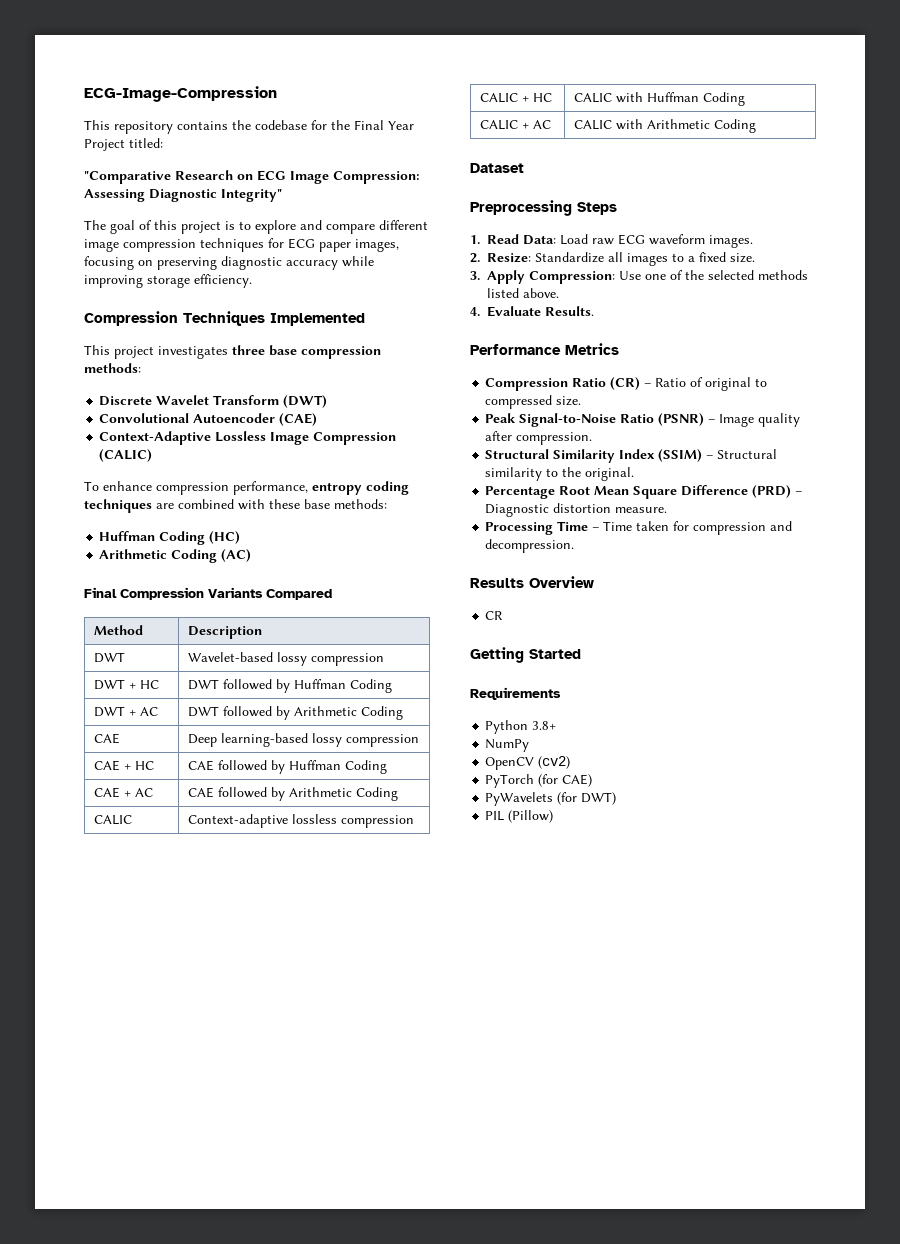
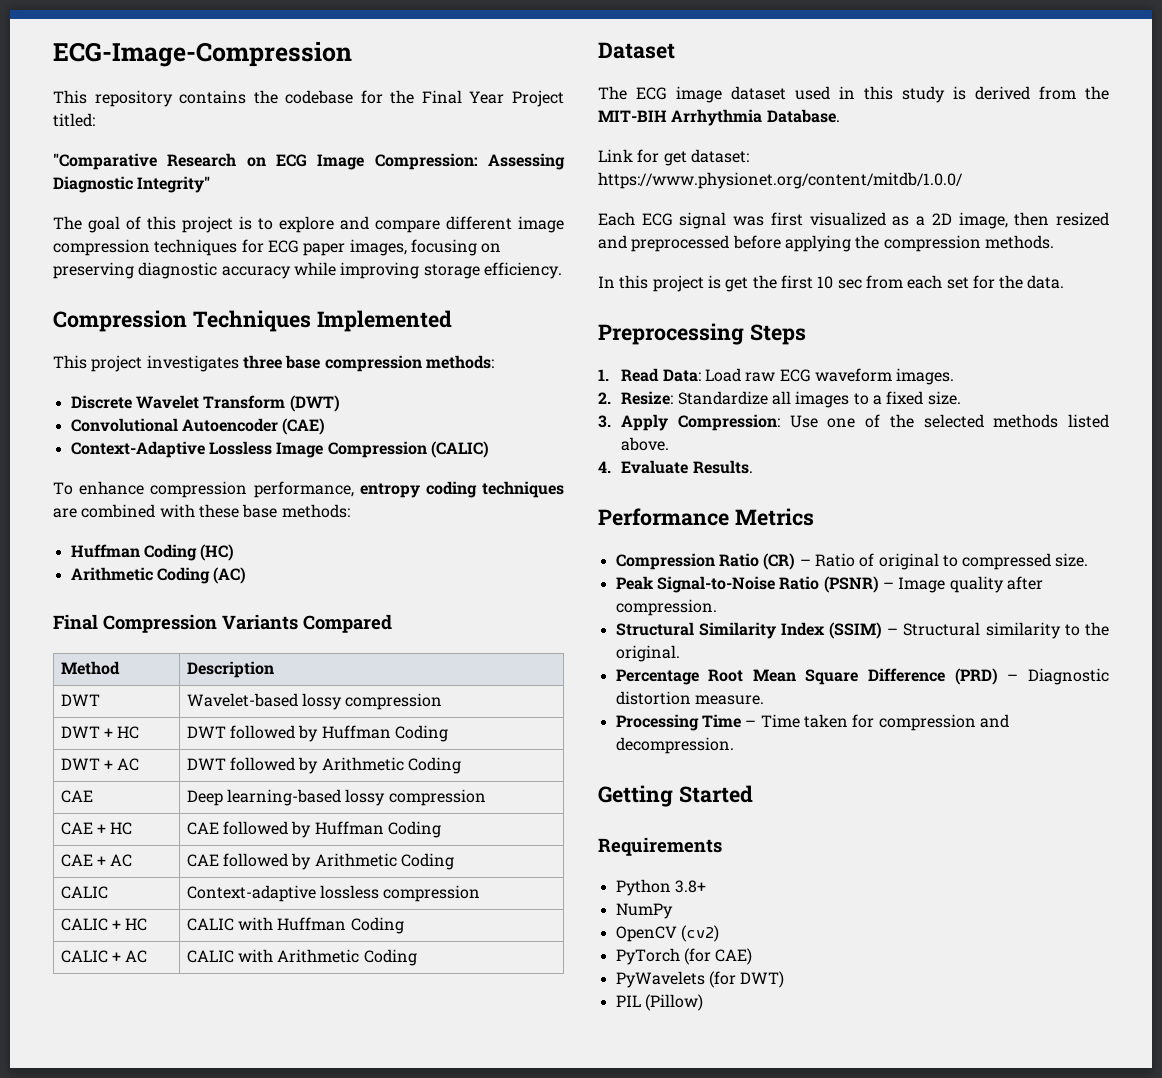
(524, 168) none -> [598,86,1109,103] [598,109,840,126] [598,149,749,166] [598,172,963,189] [598,212,1109,229] [598,235,1054,252] [598,275,1065,292] // The ECG image dataset used in this study is derived from the MIT-BIH Arrhythmia Database. // Link for get dataset: https://www.physionet.org/content/mitdb/1.0.0/ // Each ECG signal was first visualized as a 2D image, then resized and preprocessed before applying the compression methods. // In this project is get the first 10 sec from each set for the data.
[470,576,594,588] [485,611,504,620] // Results Overview // CR -> (734, 745) none

